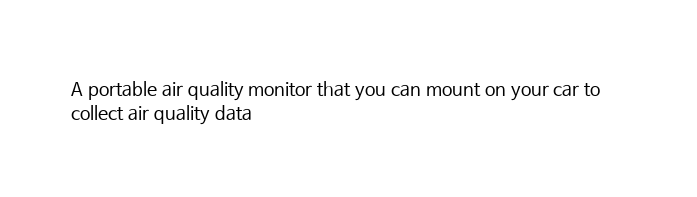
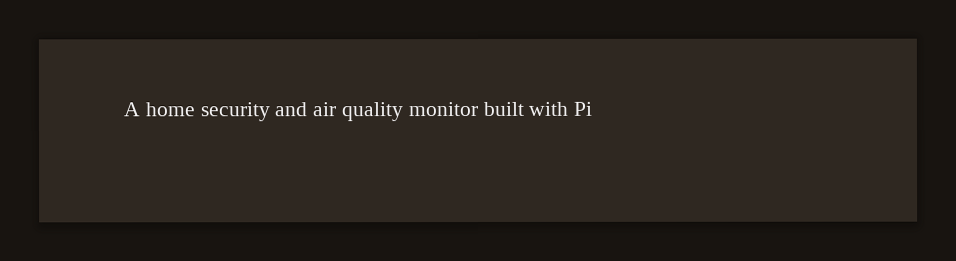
[87,81,601,101] [71,105,252,125] portable air quality monitor that you can mount on your car to collect air quality data -> [144,101,593,122] home security and air quality monitor built with Pi

